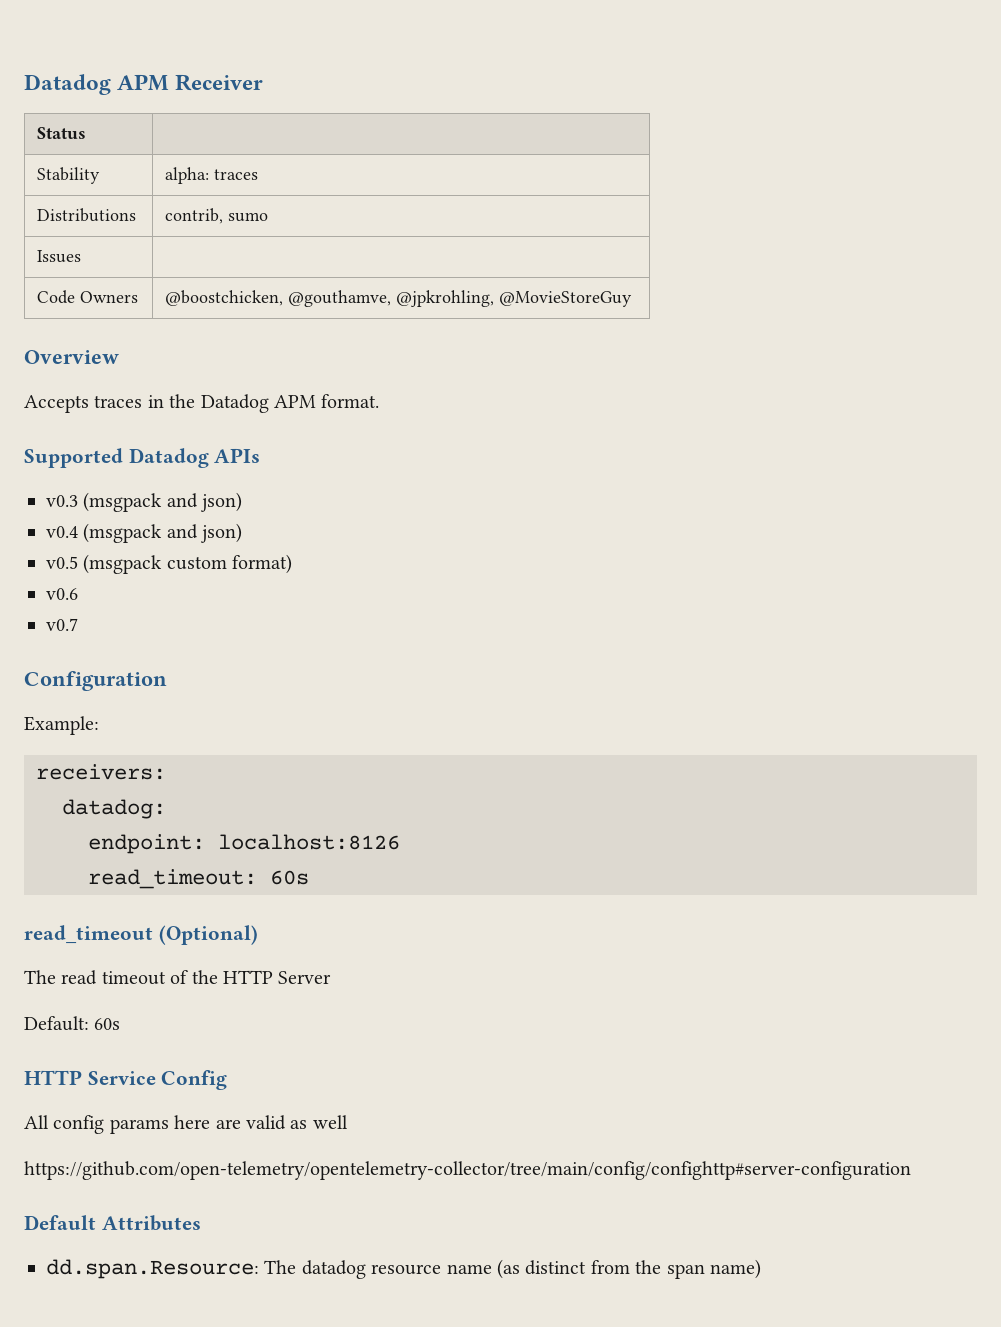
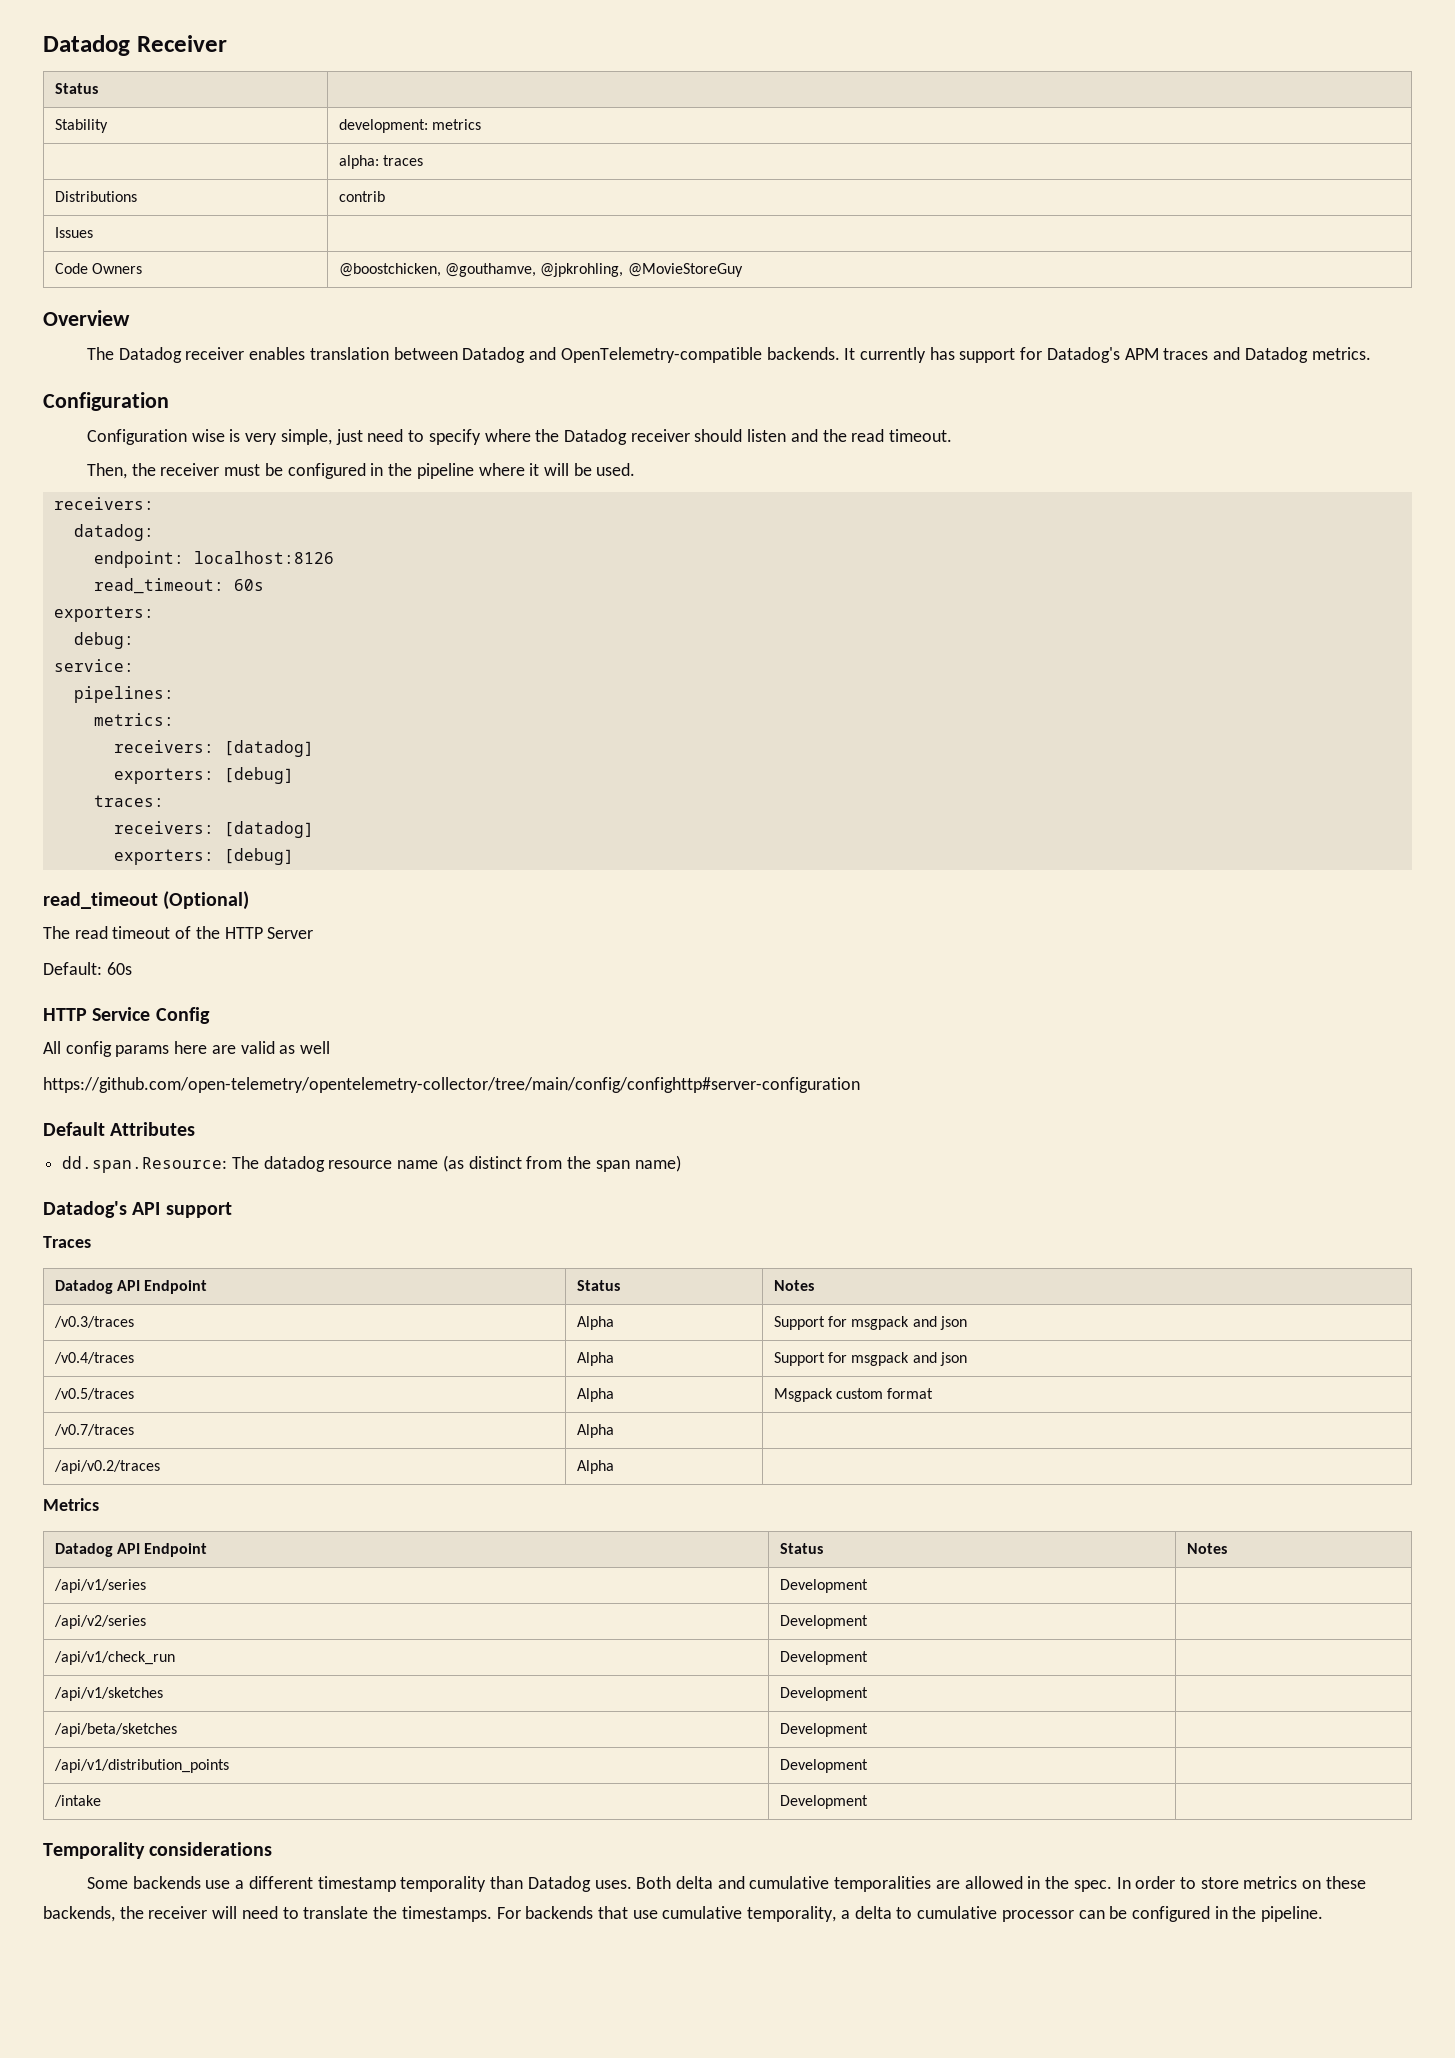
[24,74,170,95] Datadog APM -> [43,35,130,56] Datadog
(100, 175) none -> [338,119,482,133] | development: metrics //
[164,208,268,224] contrib, sumo -> [338,191,385,202] contrib
[24,394,380,413] [24,448,261,468] [46,492,243,512] [46,523,243,543] [46,554,293,574] [46,588,78,600] [46,618,78,631] [24,671,167,691] [24,716,99,735] Accepts traces in the Datadog APM format. // Supported Datadog APIs // v0.3 (msgpack and json) // v0.4 (msgpack and json) // v0.5 (msgpack custom format) // v0.6 // v0.7 // Configuration // Example: -> [87,347,1371,363] [43,392,169,411] [87,429,953,445] [87,463,636,479] The Datadog receiver enables translation between Datadog and OpenTelemetry-compatible backends. It currently has support for Datadog's APM traces and Datadog metrics. // Configuration // Configuration wise is very simple, just need to specify where the Datadog receiver should listen and the read timeout. // Then, the receiver must be configured in the pipeline where it will be used.
(309, 877) none -> [53,606,154,622] [73,632,134,649] [53,659,134,672] [73,686,174,703] [93,713,174,726] [113,740,314,757] [113,767,294,784] [93,795,164,807] [113,821,314,838] [113,848,294,865] // exporters: // debug: // service: // pipelines: // metrics: // receivers: [datadog] // exporters: [debug] // traces: // receivers: [datadog] // exporters: [debug]
(761, 1269) none -> [43,1201,232,1218] [43,1236,91,1248] [54,1280,208,1294] [576,1280,620,1291] [773,1280,814,1291] [53,1316,134,1328] [576,1316,614,1330] [773,1316,968,1330] [53,1352,134,1364] [576,1352,614,1366] [773,1352,968,1366] [53,1388,134,1400] [576,1388,614,1402] [773,1388,934,1402] [53,1424,134,1436] [576,1424,614,1438] [53,1460,160,1474] [576,1460,614,1474] [43,1498,99,1511] [54,1543,208,1557] [779,1543,823,1554] [1186,1543,1227,1554] [53,1579,146,1593] [779,1579,868,1593] [53,1615,146,1629] [779,1615,868,1629] [53,1651,175,1665] [779,1651,868,1665] [53,1687,163,1701] [779,1687,868,1701] [53,1723,177,1737] [779,1723,868,1737] [53,1759,229,1773] [779,1759,868,1773] [53,1795,101,1807] [779,1795,868,1809] [43,1842,273,1859] [87,1876,1366,1892] [43,1906,1324,1922] // Datadog's API support // Traces // Datadog API Endpoint | Status | Notes // /v0.3/traces | Alpha | Support for msgpack and json // /v0.4/traces | Alpha | Support for msgpack and json // /v0.5/traces | Alpha | Msgpack custom format // /v0.7/traces | Alpha | // /api/v0.2/traces | Alpha | // Metrics // Datadog API Endpoint | Status | Notes // /api/v1/series | Development | // /api/v2/series | Development | // /api/v1/check_run | Development | // /api/v1/sketches | Development | // /api/beta/sketches | Development | // /api/v1/distribution_points | Development | // /intake | Development | // Temporality considerations // Some backends use a different timestamp temporality than Datadog uses. Both delta and cumulative temporalities are allowed in the spec. In order to store metrics on these backends, the receiver will need to translate the timestamps. For backends that use cumulative temporality, a delta to cumulative processor can be configured in the pipeline.

